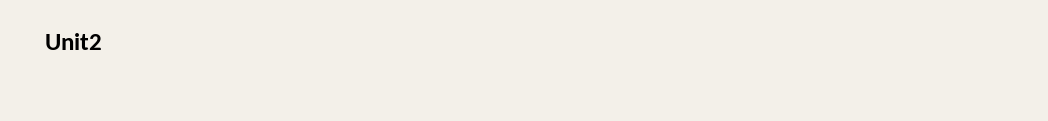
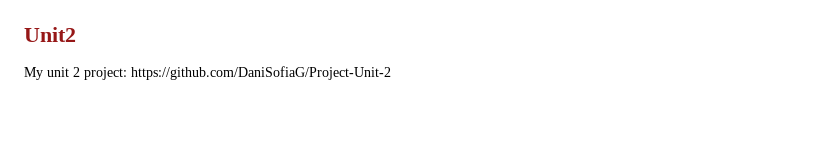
(102, 41) none -> [24,66,391,80] // My unit 2 project: https://github.com/DaniSofiaG/Project-Unit-2

